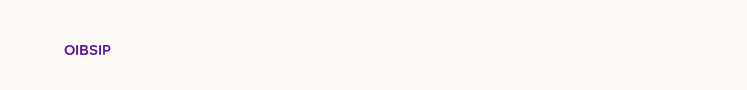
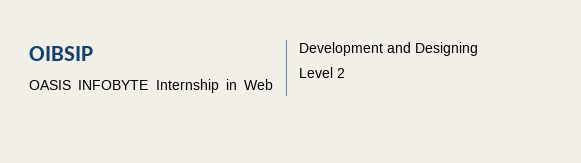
(111, 50) none -> [29,79,273,93] [299,42,478,56] [299,67,345,78] // OASIS INFOBYTE Internship in Web Development and Designing // Level 2

